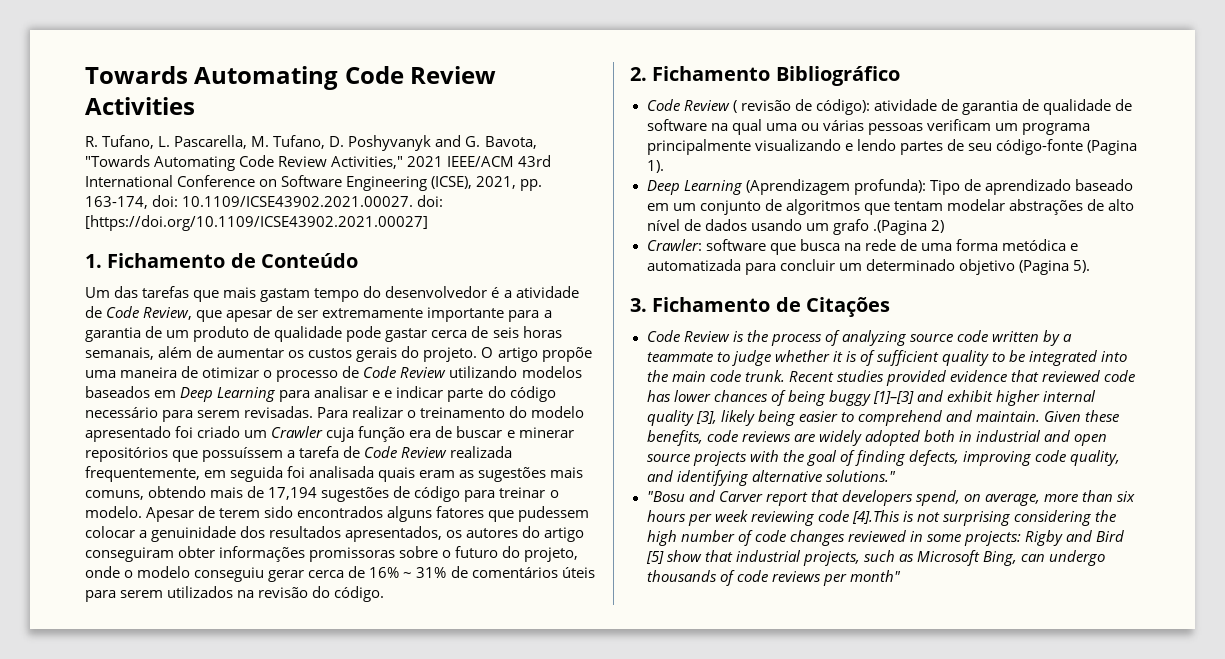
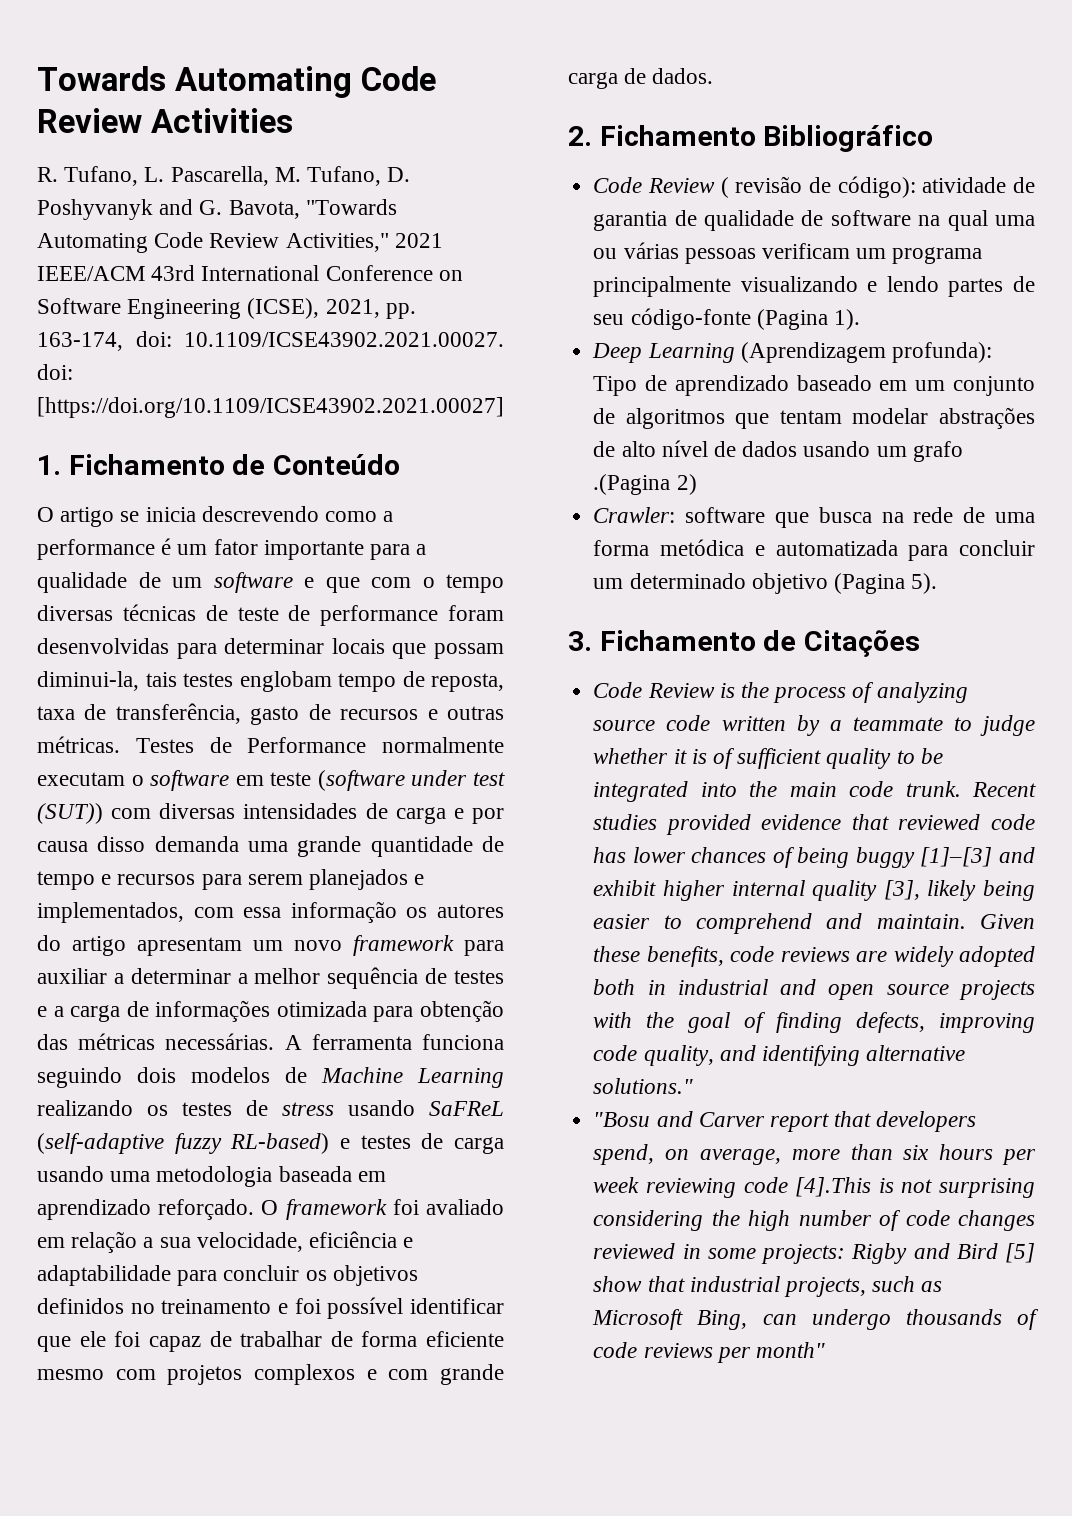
[85,286,579,302] [85,306,424,322] Um das tarefas que mais gastam tempo do desenvolvedor é a atividade de Code Review, que apesar de ser extremamente -> [37,506,394,527] [37,538,258,560] O artigo se inicia descrevendo como a performance é um fator
[85,327,141,342] garantia -> [37,572,127,593] qualidade
[193,326,562,342] [85,346,592,362] [85,366,582,382] [85,386,556,402] [85,406,585,422] [85,426,574,442] [85,446,513,462] [85,466,584,482] [85,486,559,502] [85,506,590,522] [85,526,585,542] [85,546,579,562] [85,566,595,582] [85,586,385,602] produto de qualidade pode gastar cerca de seis horas semanais, além de aumentar os custos gerais do projeto. O artigo propõe uma maneira de otimizar o processo de Code Review utilizando modelos baseados em Deep Learning para analisar e e indicar parte do código necessário para serem revisadas. Para realizar o treinamento do modelo apresentado foi criado um Crawler cuja função era de buscar e minerar repositórios que possuíssem a tarefa de Code Review realizada frequentemente, em seguida foi analisada quais eram as sugestões mais comuns, obtendo mais de 17,194 sugestões de código para treinar o modelo. Apesar de terem sido encontrados alguns fatores que pudessem colocar a genuinidade dos resultados apresentados, os autores do artigo conseguiram obter informações promissoras sobre o futuro do projeto, onde o modelo conseguiu gerar cerca de 16% ~ 31% de comentários úteis para serem utilizados na revisão do código. -> [213,572,504,593] [37,604,504,626] [37,638,505,659] [37,671,504,692] [37,703,504,725] [37,736,504,753] [37,770,505,791] [37,803,505,824] [37,836,504,857] [37,869,425,890] [37,901,504,923] [37,935,504,956] [37,967,504,989] [37,1000,504,1022] [37,1033,504,1050] [37,1067,504,1088] [37,1100,504,1116] [37,1133,505,1154] [37,1166,386,1187] [37,1199,504,1220] [37,1231,414,1253] [37,1265,418,1286] [37,1297,504,1319] [37,1331,504,1352] [37,1364,505,1385] [568,68,714,89] software e que com o tempo diversas técnicas de teste de performance foram desenvolvidas para determinar locais que possam diminui-la, tais testes englobam tempo de reposta, taxa de transferência, gasto de recursos e outras métricas. Testes de Performance normalmente executam o software em teste (software under test (SUT)) com diversas intensidades de carga e por causa disso demanda uma grande quantidade de tempo e recursos para serem planejados e implementados, com essa informação os autores do artigo apresentam um novo framework para auxiliar a determinar a melhor sequência de testes e a carga de informações otimizada para obtenção das métricas necessárias. A ferramenta funciona seguindo dois modelos de Machine Learning realizando os testes de stress usando SaFReL (self-adaptive fuzzy RL-based) e testes de carga usando uma metodologia baseada em aprendizado reforçado. O framework foi avaliado em relação a sua velocidade, eficiência e adaptabilidade para concluir os objetivos definidos no treinamento e foi possível identificar que ele foi capaz de trabalhar de forma eficiente mesmo com projetos complexos e com grande carga de dados.

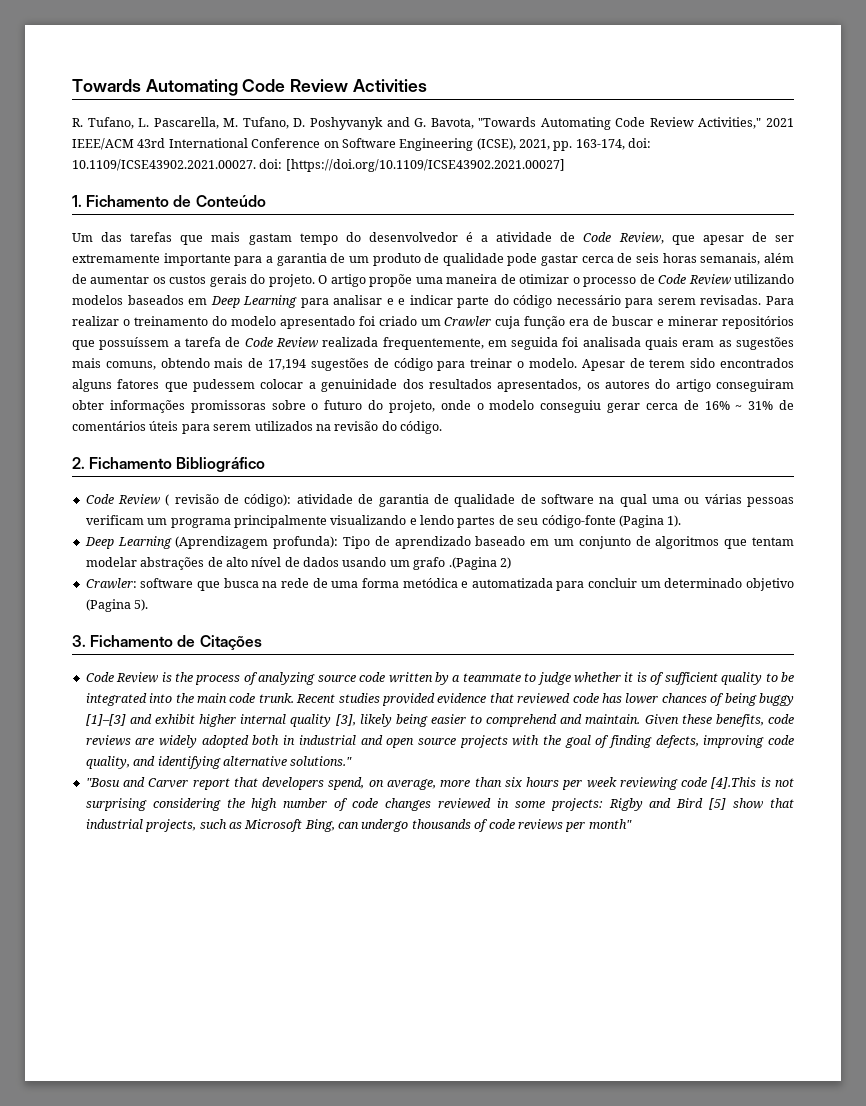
[37,506,394,527] [37,538,258,560] O artigo se inicia descrevendo como a performance é um fator -> [72,232,794,245] [72,254,160,263] Um das tarefas que mais gastam tempo do desenvolvedor é a atividade de Code Review, que apesar de ser extremamente
[37,572,127,593] qualidade -> [276,253,327,266] garantia
[213,572,504,593] [37,604,504,626] [37,638,505,659] [37,671,504,692] [37,703,504,725] [37,736,504,753] [37,770,505,791] [37,803,505,824] [37,836,504,857] [37,869,425,890] [37,901,504,923] [37,935,504,956] [37,967,504,989] [37,1000,504,1022] [37,1033,504,1050] [37,1067,504,1088] [37,1100,504,1116] [37,1133,505,1154] [37,1166,386,1187] [37,1199,504,1220] [37,1231,414,1253] [37,1265,418,1286] [37,1297,504,1319] [37,1331,504,1352] [37,1364,505,1385] [568,68,714,89] software e que com o tempo diversas técnicas de teste de performance foram desenvolvidas para determinar locais que possam diminui-la, tais testes englobam tempo de reposta, taxa de transferência, gasto de recursos e outras métricas. Testes de Performance normalmente executam o software em teste (software under test (SUT)) com diversas intensidades de carga e por causa disso demanda uma grande quantidade de tempo e recursos para serem planejados e implementados, com essa informação os autores do artigo apresentam um novo framework para auxiliar a determinar a melhor sequência de testes e a carga de informações otimizada para obtenção das métricas necessárias. A ferramenta funciona seguindo dois modelos de Machine Learning realizando os testes de stress usando SaFReL (self-adaptive fuzzy RL-based) e testes de carga usando uma metodologia baseada em aprendizado reforçado. O framework foi avaliado em relação a sua velocidade, eficiência e adaptabilidade para concluir os objetivos definidos no treinamento e foi possível identificar que ele foi capaz de trabalhar de forma eficiente mesmo com projetos complexos e com grande carga de dados. -> [372,253,794,266] [72,274,795,287] [72,295,794,308] [72,316,795,329] [72,337,794,350] [72,358,794,371] [72,379,795,392] [72,400,795,413] [72,421,442,434] produto de qualidade pode gastar cerca de seis horas semanais, além de aumentar os custos gerais do projeto. O artigo propõe uma maneira de otimizar o processo de Code Review utilizando modelos baseados em Deep Learning para analisar e e indicar parte do código necessário para serem revisadas. Para realizar o treinamento do modelo apresentado foi criado um Crawler cuja função era de buscar e minerar repositórios que possuíssem a tarefa de Code Review realizada frequentemente, em seguida foi analisada quais eram as sugestões mais comuns, obtendo mais de 17,194 sugestões de código para treinar o modelo. Apesar de terem sido encontrados alguns fatores que pudessem colocar a genuinidade dos resultados apresentados, os autores do artigo conseguiram obter informações promissoras sobre o futuro do projeto, onde o modelo conseguiu gerar cerca de 16% ~ 31% de comentários úteis para serem utilizados na revisão do código.

